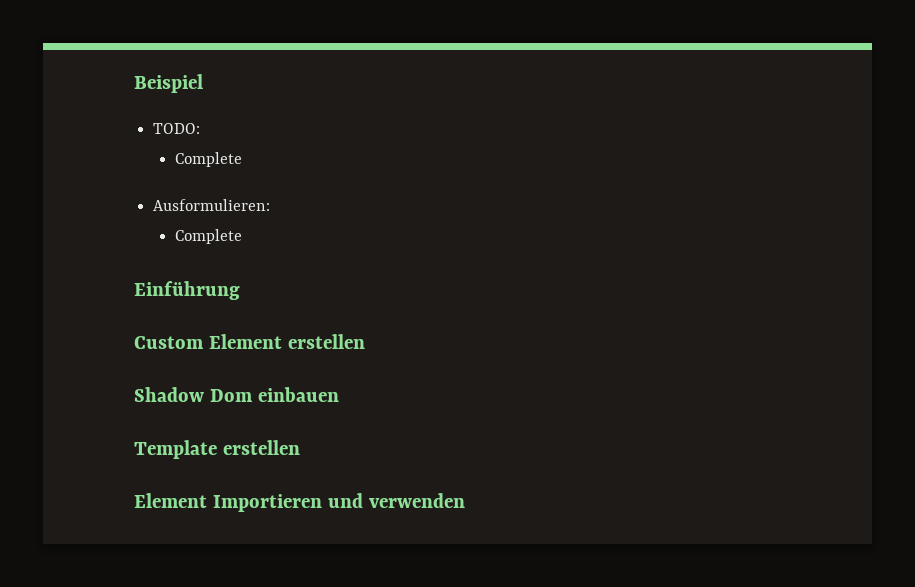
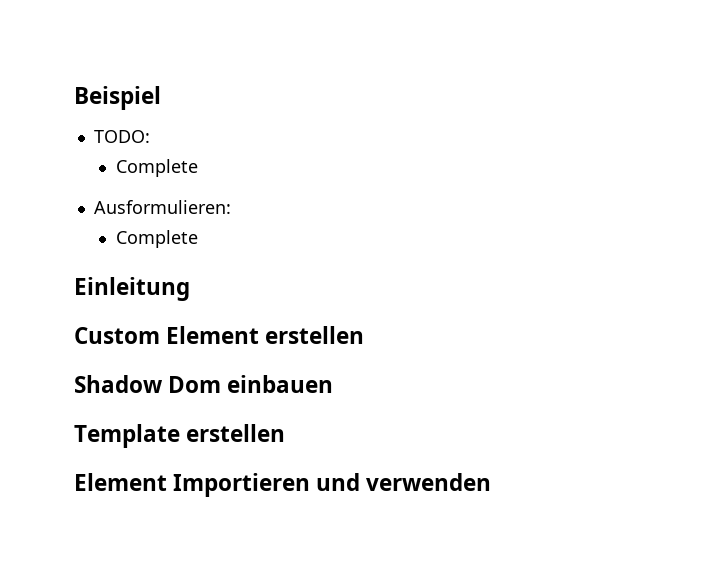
[134,281,240,300] Einführung -> [74,277,190,301] Einleitung

